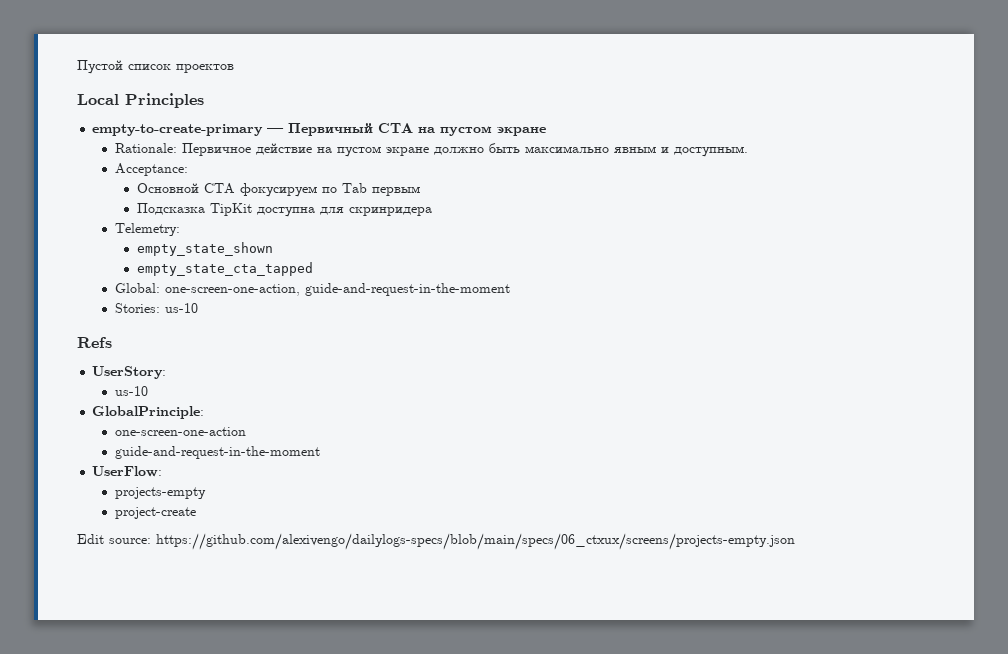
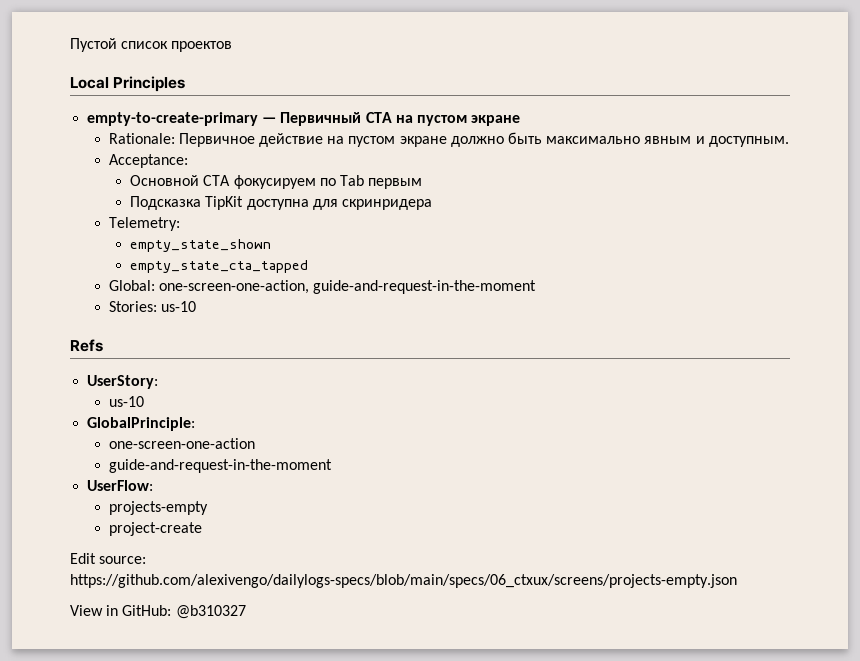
(795, 541) none -> [70,605,246,619] // View in GitHub: @b310327

